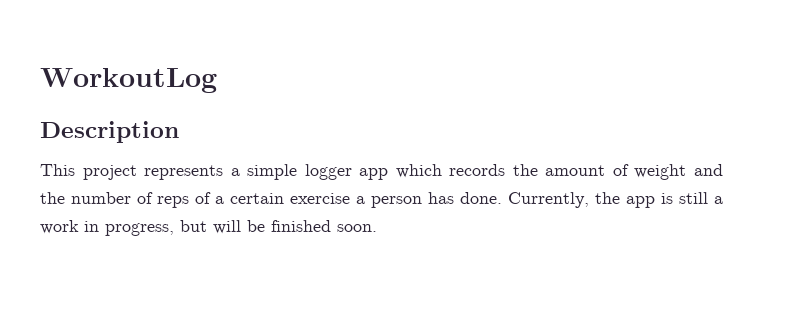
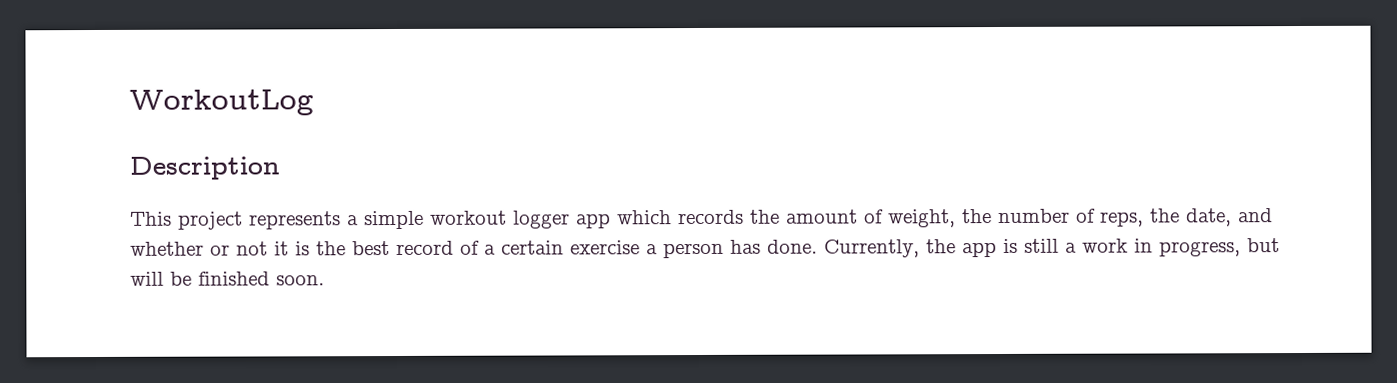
(298, 172) none -> [430,210,507,225] workout
[634,164,724,180] weight and -> [888,209,956,228] weight,
[157,196,189,208] reps -> [1100,208,1273,227] [130,240,454,256] reps, the date, and whether or not it is the best record

